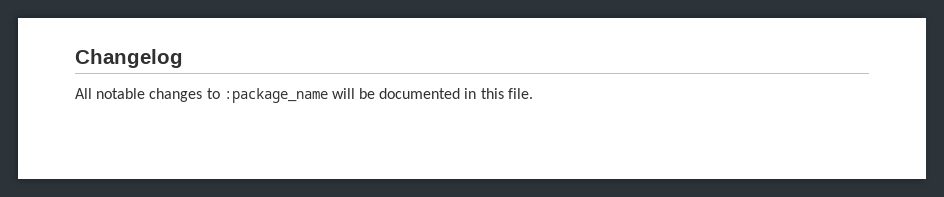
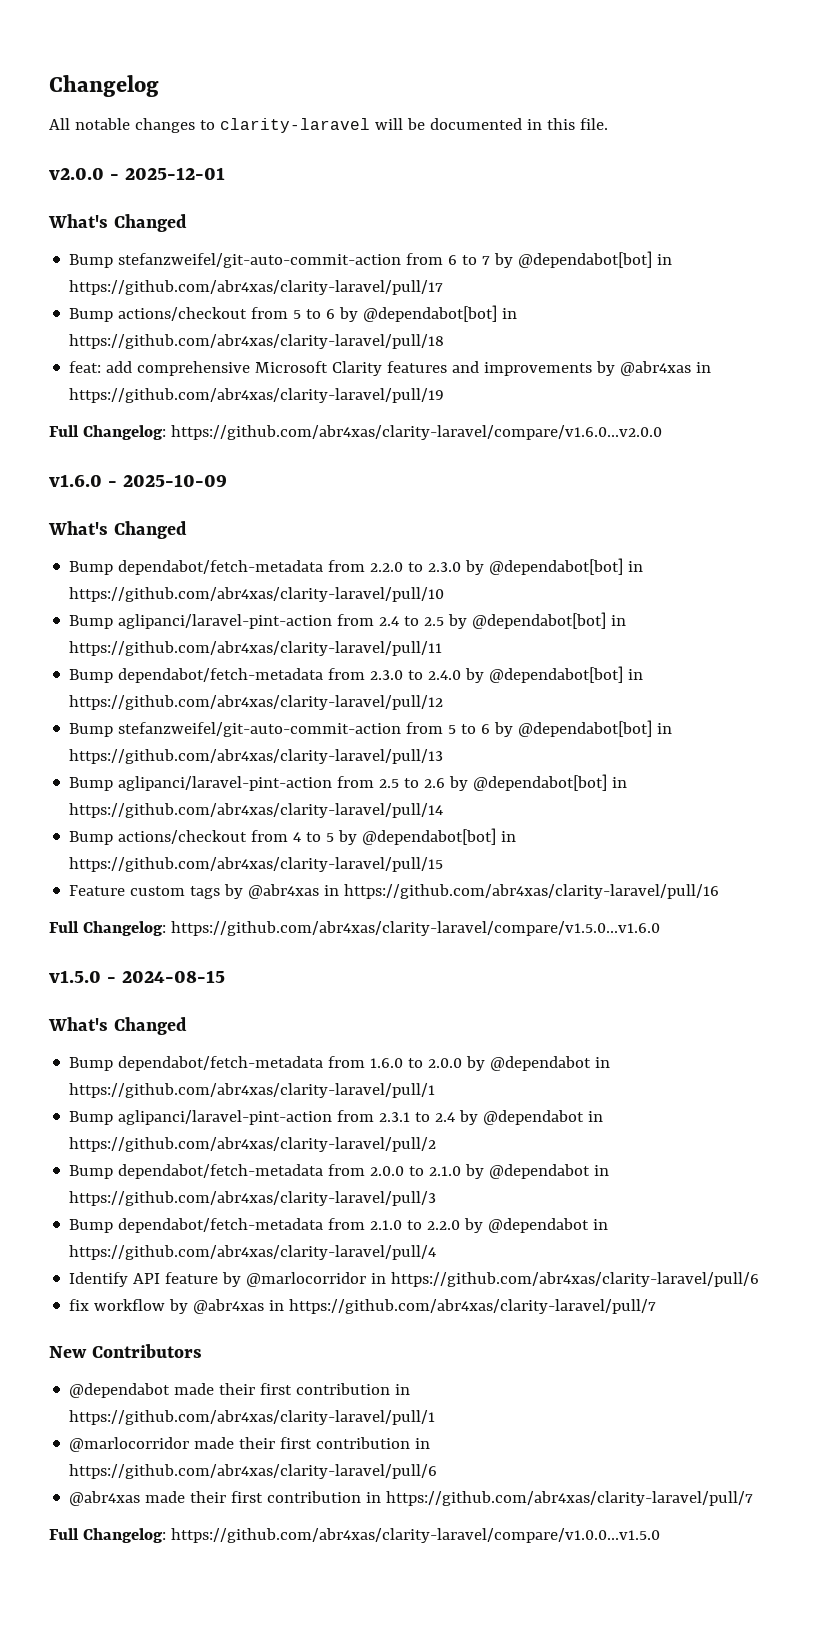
[223,88,328,103] :package_name -> [219,118,370,133] clarity-laravel
(533, 93) none -> [49,167,226,180] [48,214,187,232] [69,251,673,268] [69,280,444,295] [69,305,518,322] [69,334,445,349] [69,361,712,376] [69,388,445,403] [49,425,662,440] [49,474,228,487] [48,521,187,539] [69,558,644,575] [69,587,445,602] [69,612,627,629] [69,641,443,656] [69,666,644,683] [69,695,444,710] [69,720,673,737] [69,749,444,764] [69,774,628,791] [69,803,444,818] [69,828,517,845] [69,857,444,872] [69,884,720,899] [49,921,660,936] [49,970,226,983] [48,1017,187,1035] [69,1056,611,1071] [69,1083,436,1098] [69,1110,604,1125] [69,1137,437,1152] [69,1164,610,1179] [69,1191,437,1206] [69,1218,609,1233] [69,1245,437,1260] [69,1272,760,1287] [69,1299,657,1314] [49,1344,202,1358] [69,1383,411,1398] [69,1410,436,1425] [69,1437,431,1452] [69,1464,438,1479] [69,1491,754,1506] [49,1528,660,1543] // v2.0.0 - 2025-12-01 // What's Changed // Bump stefanzweifel/git-auto-commit-action from 6 to 7 by @dependabot[bot] in https://github.com/abr4xas/clarity-laravel/pull/17 // Bump actions/checkout from 5 to 6 by @dependabot[bot] in https://github.com/abr4xas/clarity-laravel/pull/18 // feat: add comprehensive Microsoft Clarity features and improvements by @abr4xas in https://github.com/abr4xas/clarity-laravel/pull/19 // Full Changelog: https://github.com/abr4xas/clarity-laravel/compare/v1.6.0...v2.0.0 // v1.6.0 - 2025-10-09 // What's Changed // Bump dependabot/fetch-metadata from 2.2.0 to 2.3.0 by @dependabot[bot] in https://github.com/abr4xas/clarity-laravel/pull/10 // Bump aglipanci/laravel-pint-action from 2.4 to 2.5 by @dependabot[bot] in https://github.com/abr4xas/clarity-laravel/pull/11 // Bump dependabot/fetch-metadata from 2.3.0 to 2.4.0 by @dependabot[bot] in https://github.com/abr4xas/clarity-laravel/pull/12 // Bump stefanzweifel/git-auto-commit-action from 5 to 6 by @dependabot[bot] in https://github.com/abr4xas/clarity-laravel/pull/13 // Bump aglipanci/laravel-pint-action from 2.5 to 2.6 by @dependabot[bot] in https://github.com/abr4xas/clarity-laravel/pull/14 // Bump actions/checkout from 4 to 5 by @dependabot[bot] in https://github.com/abr4xas/clarity-laravel/pull/15 // Feature custom tags by @abr4xas in https://github.com/abr4xas/clarity-laravel/pull/16 // Full Changelog: https://github.com/abr4xas/clarity-laravel/compare/v1.5.0...v1.6.0 // v1.5.0 - 2024-08-15 // What's Changed // Bump dependabot/fetch-metadata from 1.6.0 to 2.0.0 by @dependabot in https://github.com/abr4xas/clarity-laravel/pull/1 // Bump aglipanci/laravel-pint-action from 2.3.1 to 2.4 by @dependabot in https://github.com/abr4xas/clarity-laravel/pull/2 // Bump dependabot/fetch-metadata from 2.0.0 to 2.1.0 by @dependabot in https://github.com/abr4xas/clarity-laravel/pull/3 // Bump dependabot/fetch-metadata from 2.1.0 to 2.2.0 by @dependabot in https://github.com/abr4xas/clarity-laravel/pull/4 // Identify API feature by @marlocorridor in https://github.com/abr4xas/clarity-laravel/pull/6 // fix workflow by @abr4xas in https://github.com/abr4xas/clarity-laravel/pull/7 // New Contributors // @dependabot made their first contribution in https://github.com/abr4xas/clarity-laravel/pull/1 // @marlocorridor made their first contribution in https://github.com/abr4xas/clarity-laravel/pull/6 // @abr4xas made their first contribution in https://github.com/abr4xas/clarity-laravel/pull/7 // Full Changelog: https://github.com/abr4xas/clarity-laravel/compare/v1.0.0...v1.5.0

